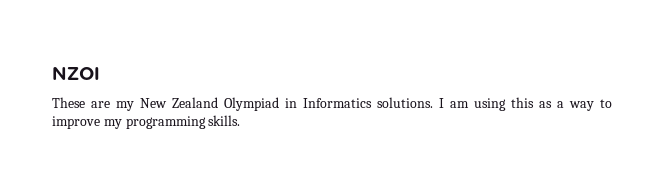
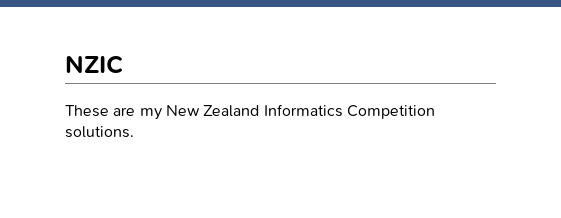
[52,66,100,80] NZOI -> [65,55,123,74] NZIC
[224,97,612,111] [52,115,241,129] Olympiad in Informatics solutions. I am using this as a way to improve my programming skills. -> [263,104,435,119] [65,126,134,138] Informatics Competition solutions.

